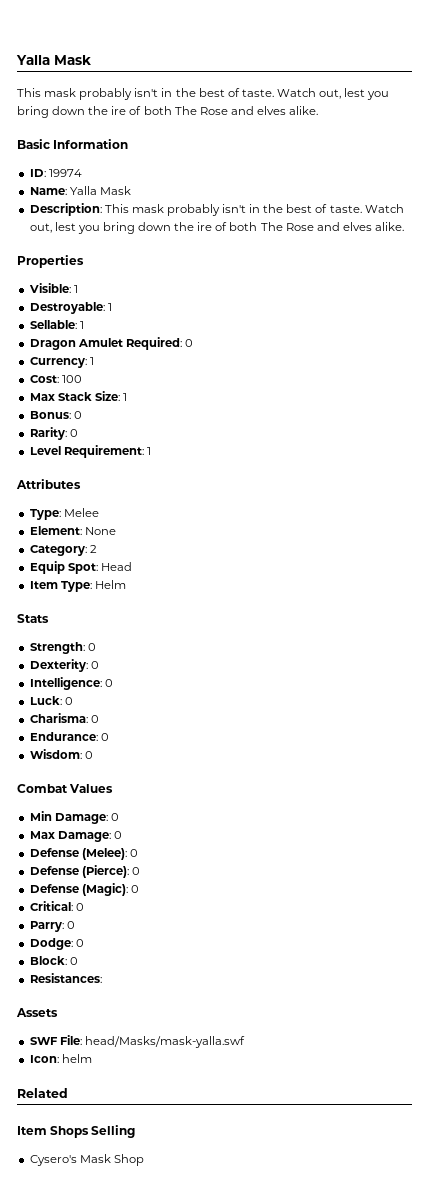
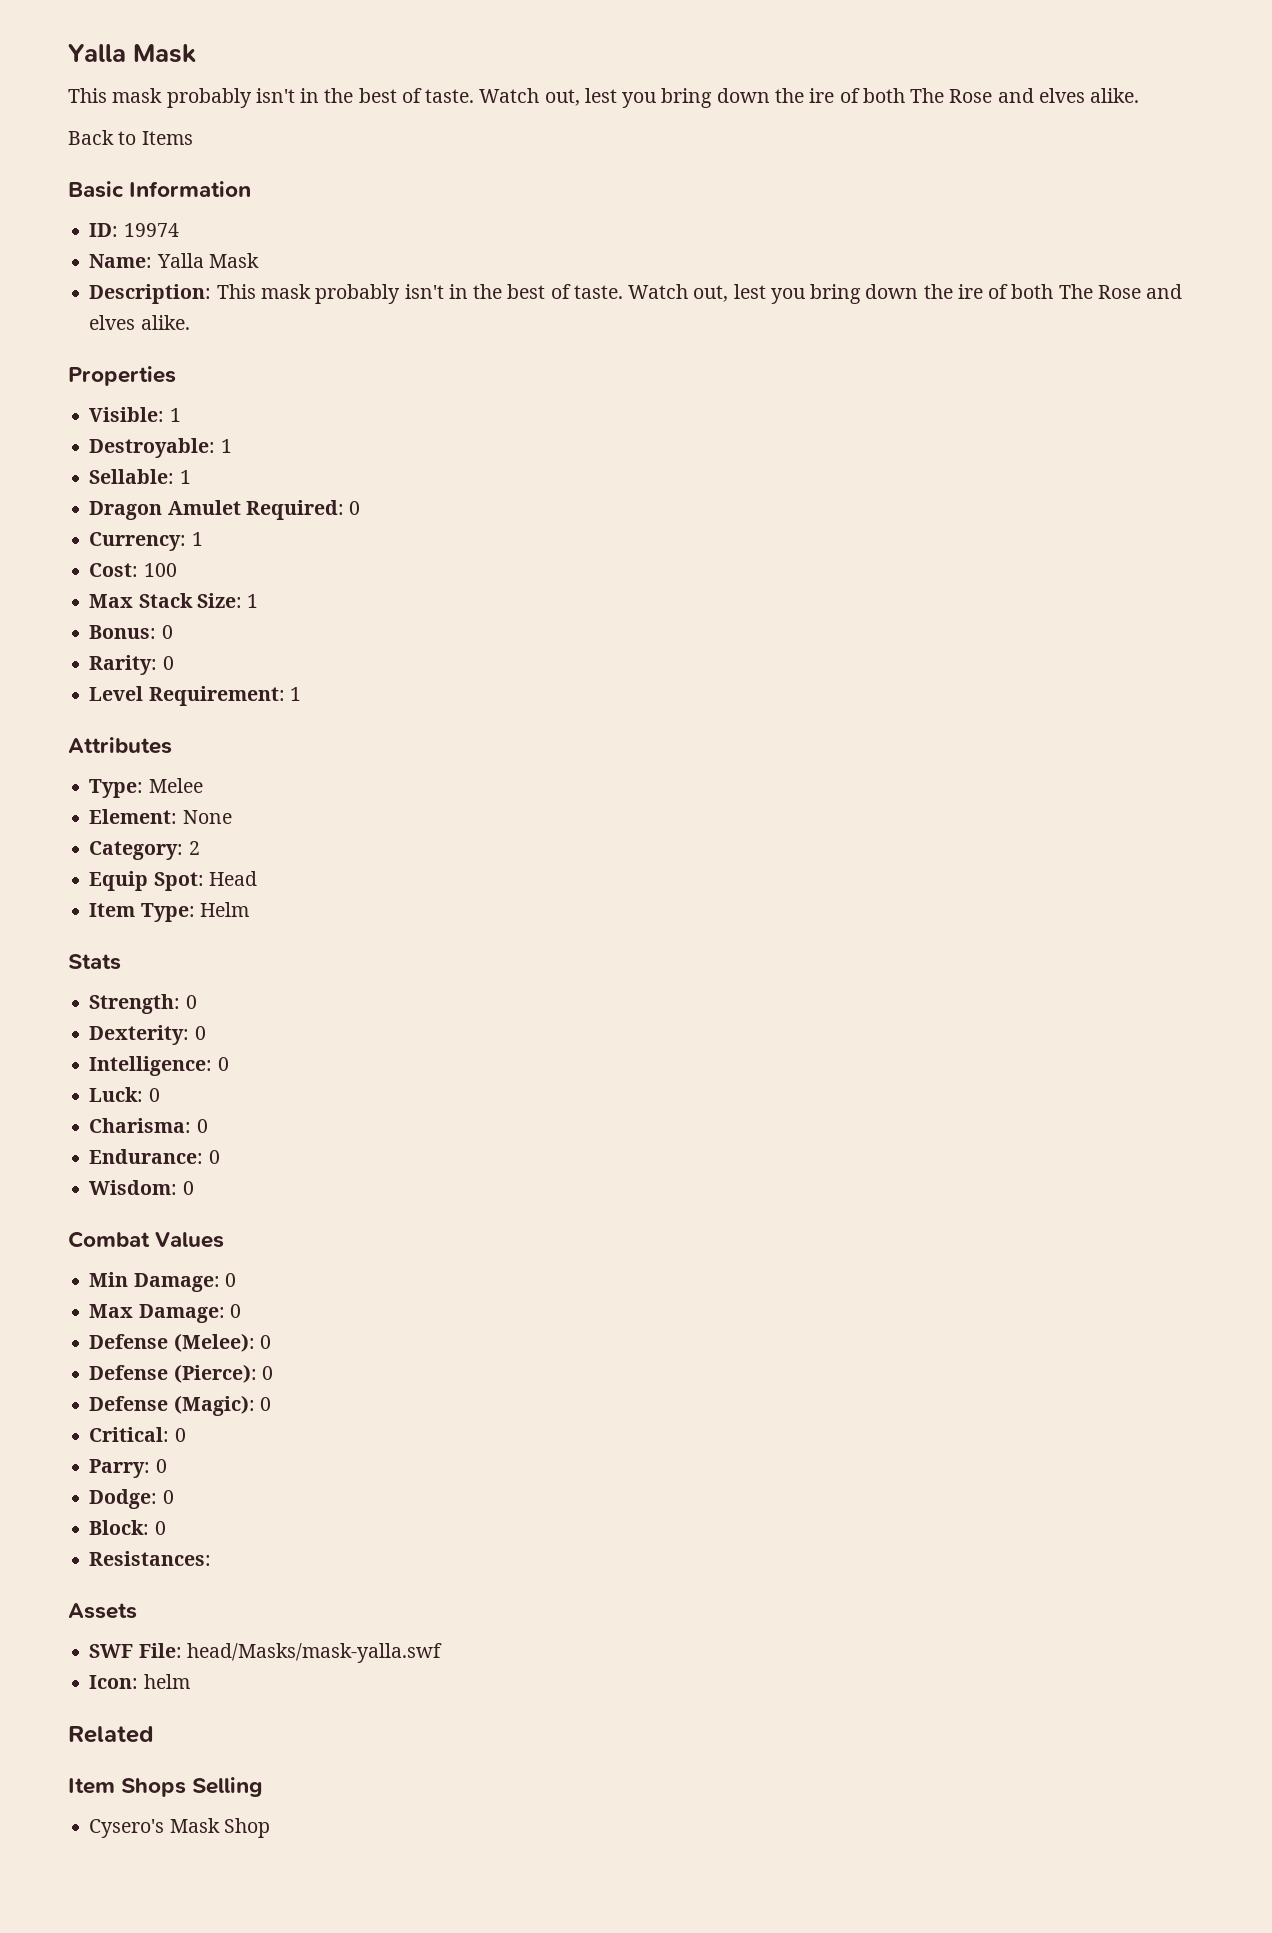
(319, 110) none -> [68,130,193,145] // Back to Items

